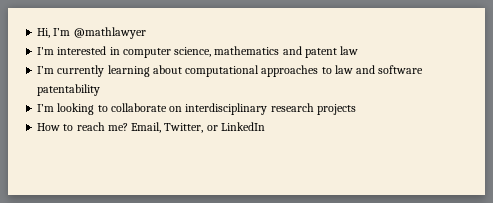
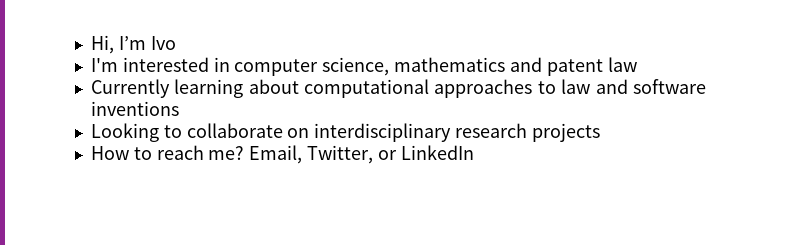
[73,27,146,39] @mathlawyer -> [150,36,176,50] Ivo
[37,65,105,77] I’m currently -> [90,79,170,98] Currently
[37,84,101,96] [37,103,95,115] patentability // I’m looking -> [90,101,179,116] [90,123,159,142] inventions // Looking

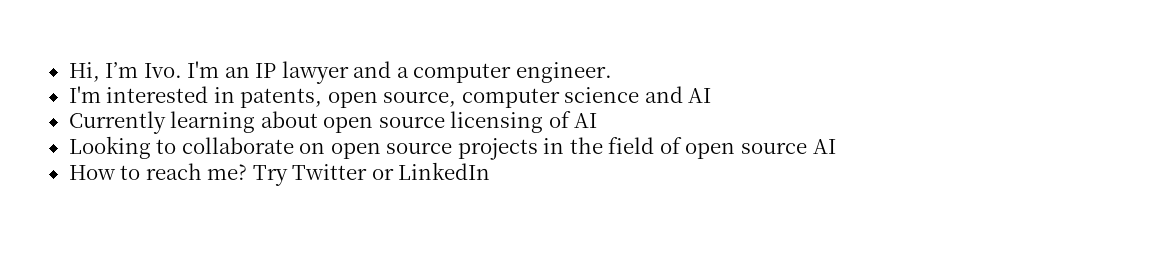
[150,36,176,50] [90,57,637,76] [90,79,706,98] [90,101,179,116] Ivo // I'm interested in computer science, mathematics and patent law // Currently learning about computational approaches to law and software inventions -> [143,61,612,84] [68,86,712,108] [68,111,598,134] Ivo. I'm an IP lawyer and a computer engineer. // I'm interested in patents, open source, computer science and AI // Currently learning about open source licensing of AI
[314,123,528,142] interdisciplinary research -> [330,142,453,159] open source
(600, 132) none -> [543,137,836,159] in the field of open source AI
[249,145,374,164] Email, Twitter, -> [252,164,368,186] Try Twitter

